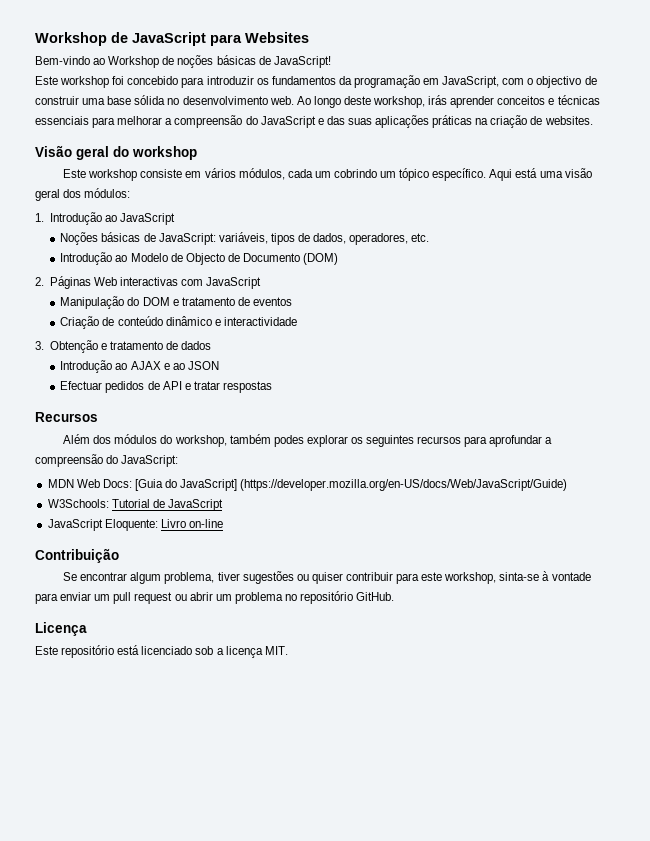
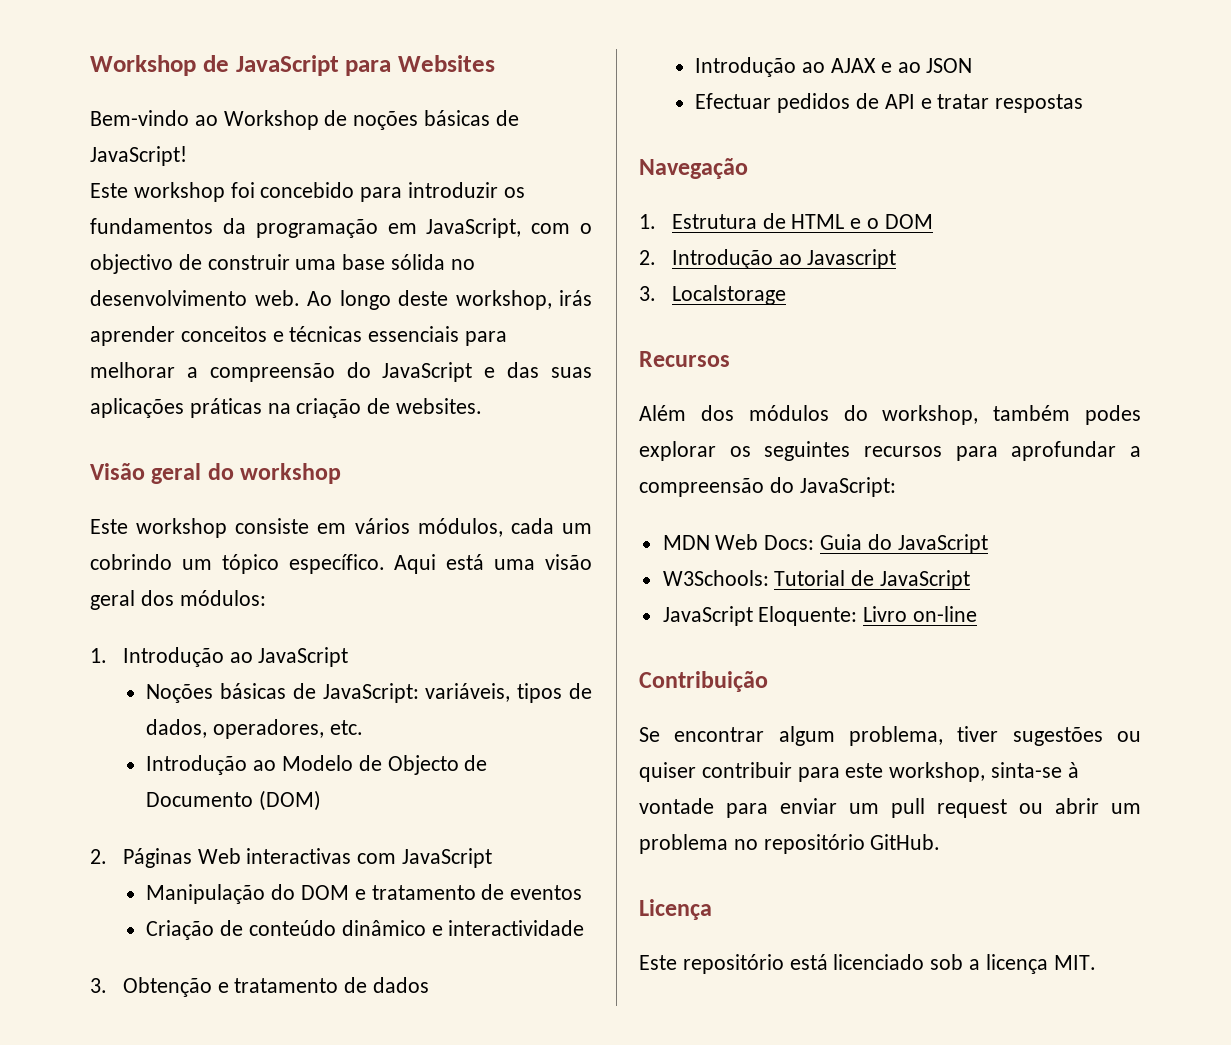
(273, 387) none -> [639,158,748,179] [639,213,933,229] [639,249,897,269] [639,285,786,305] // Navegação // 1. Estrutura de HTML e o DOM // 2. Introdução ao Javascript // 3. Localstorage
[134,479,568,491] [Guia do JavaScript] (https://developer.mozilla.org/en-US/docs/Web/JavaScript/Guide) -> [820,534,988,554] Guia do JavaScript

